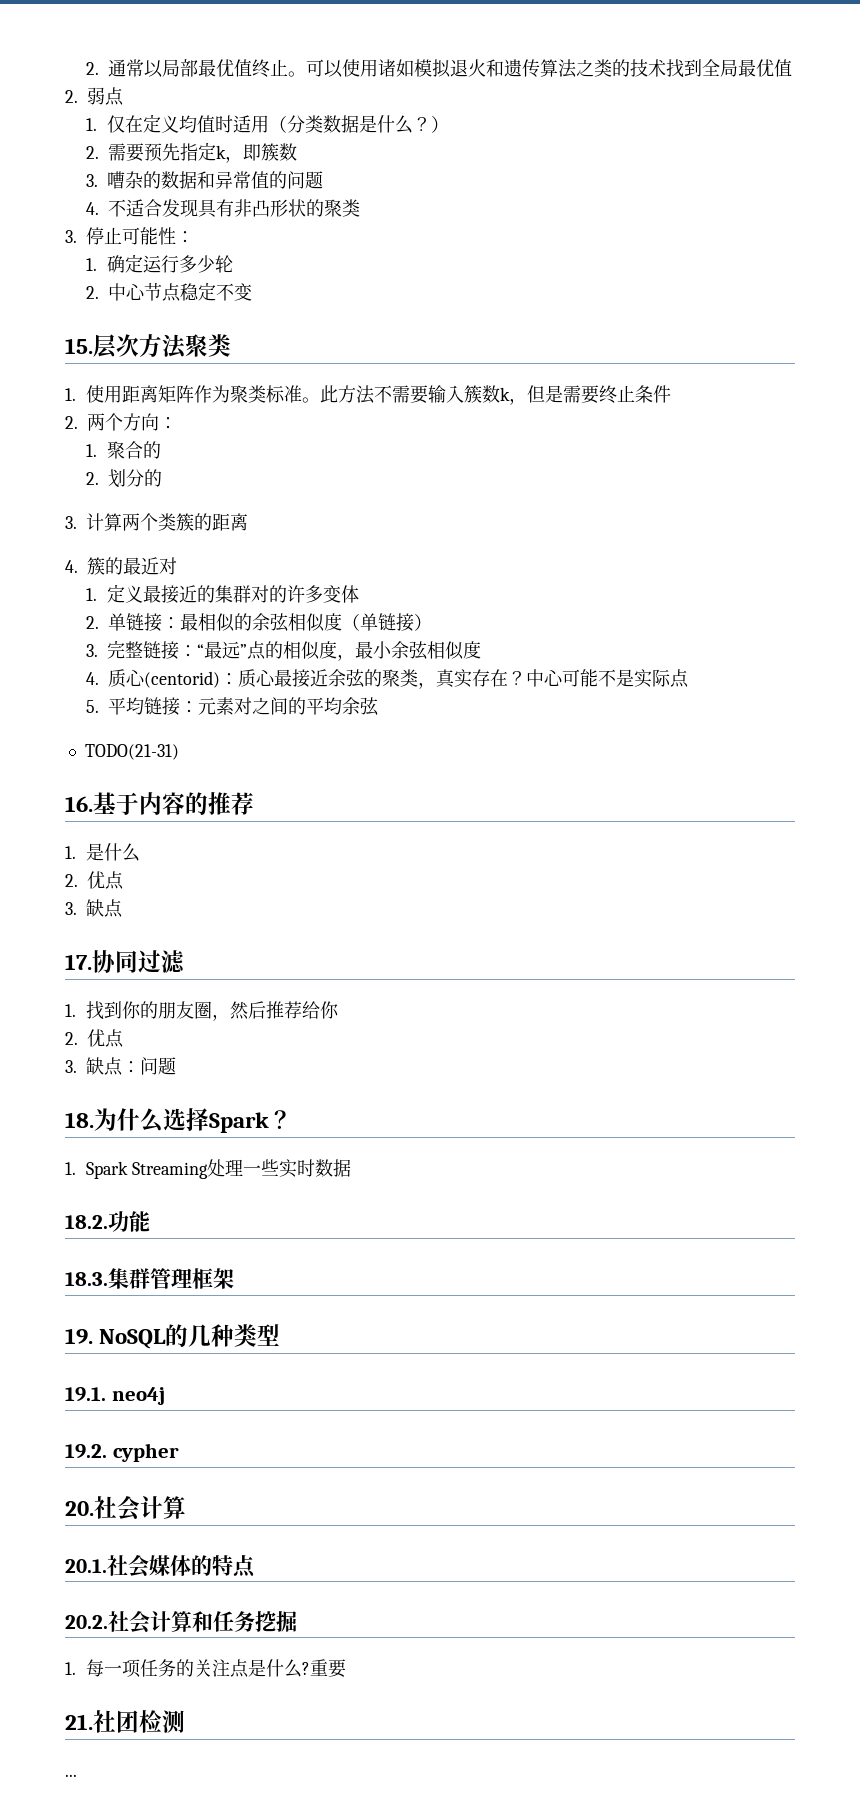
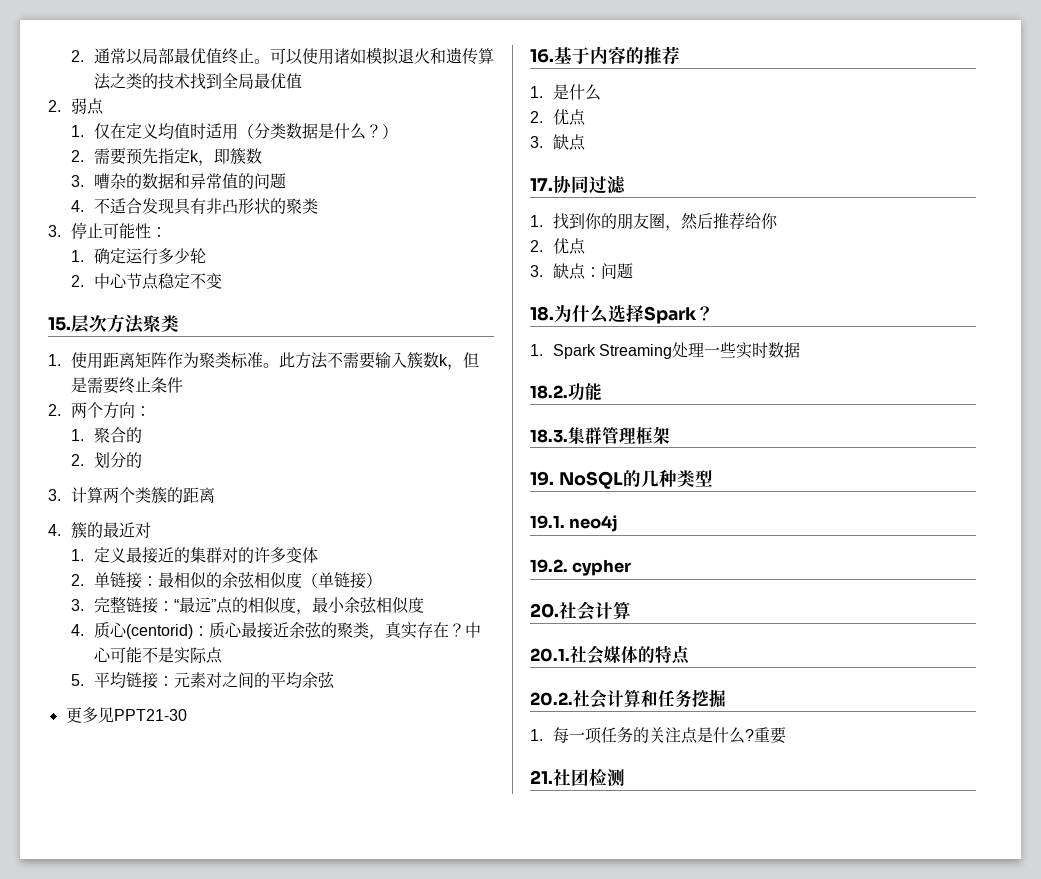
[84,744,179,760] TODO(21-31) -> [65,707,187,723] 更多见PPT21-30
[65,1774,77,1777] // ... -> (625, 777) none

